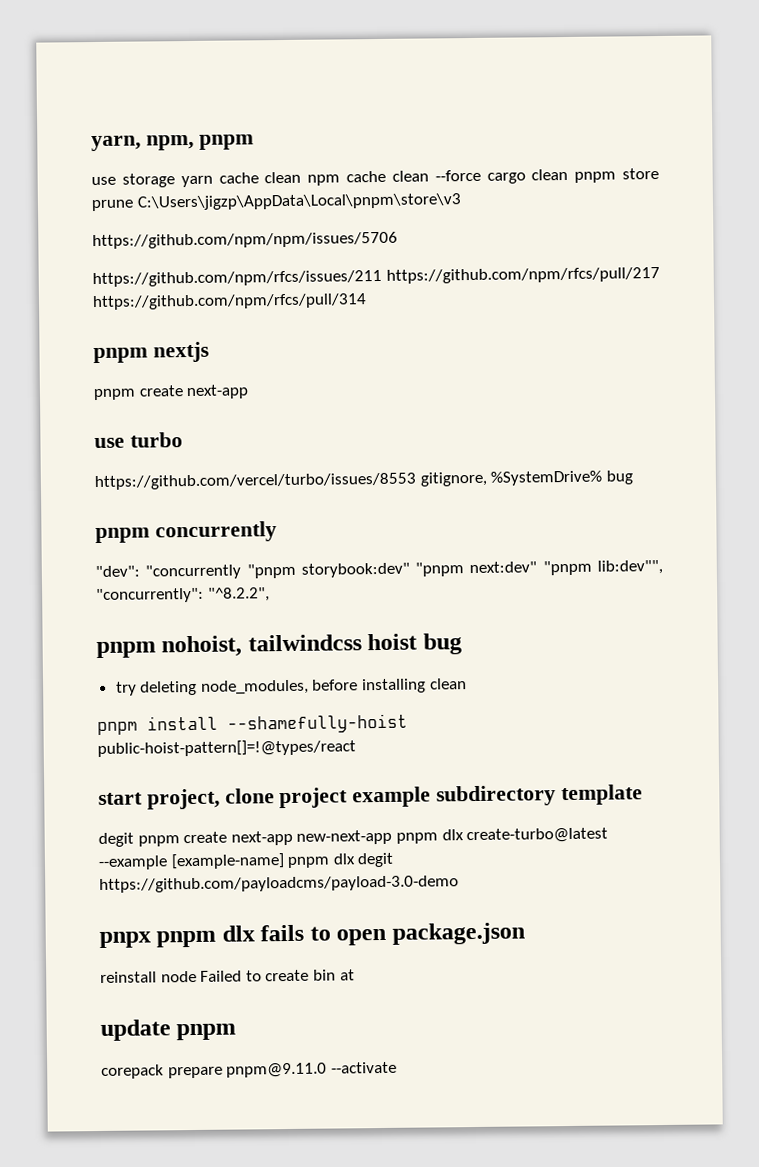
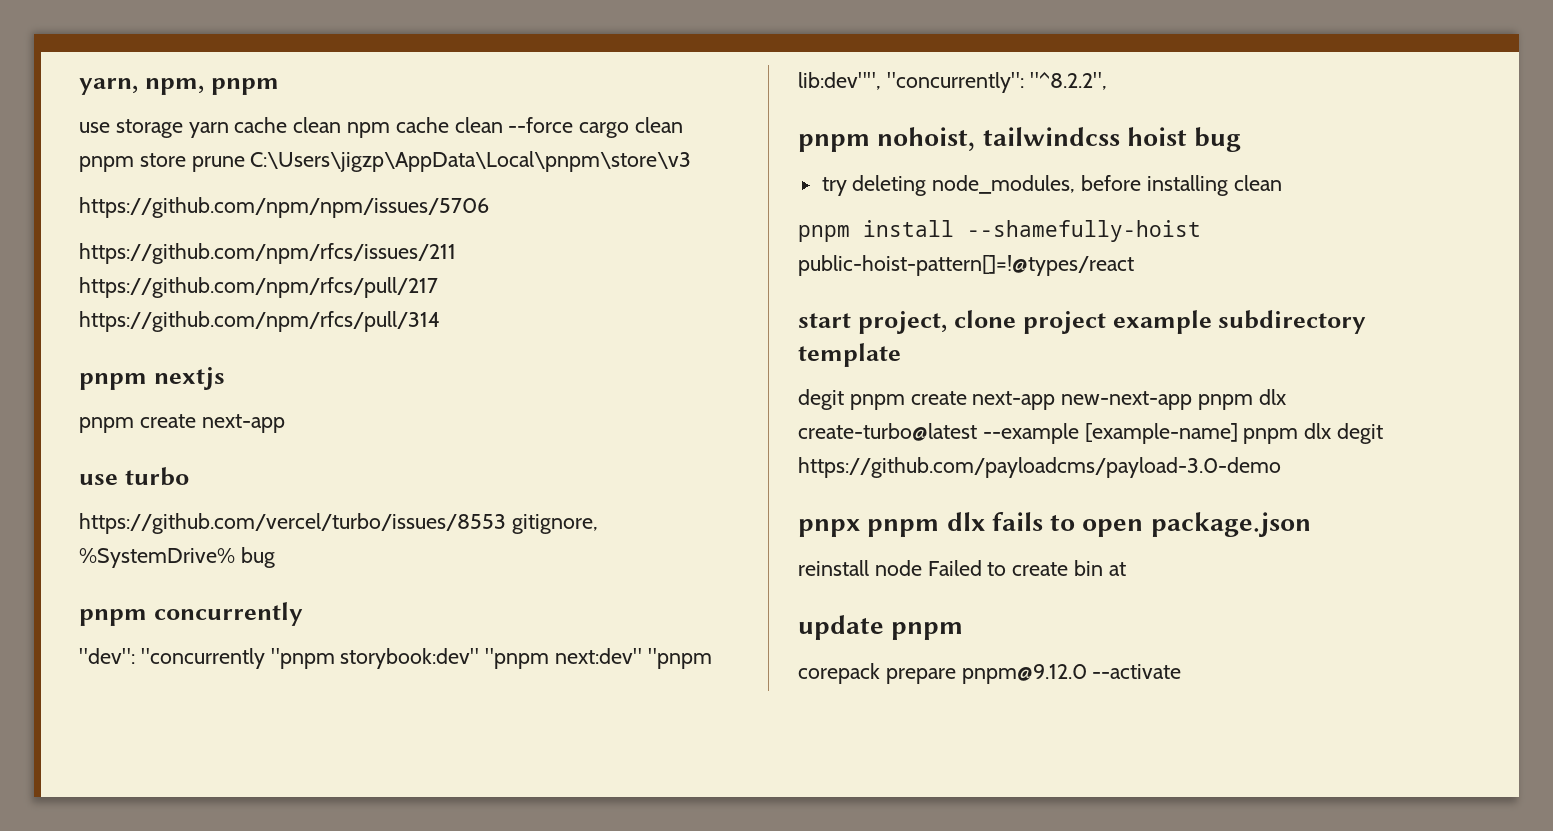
[226,1062,328,1078] pnpm@9.11.0 -> [961,664,1087,684] pnpm@9.12.0

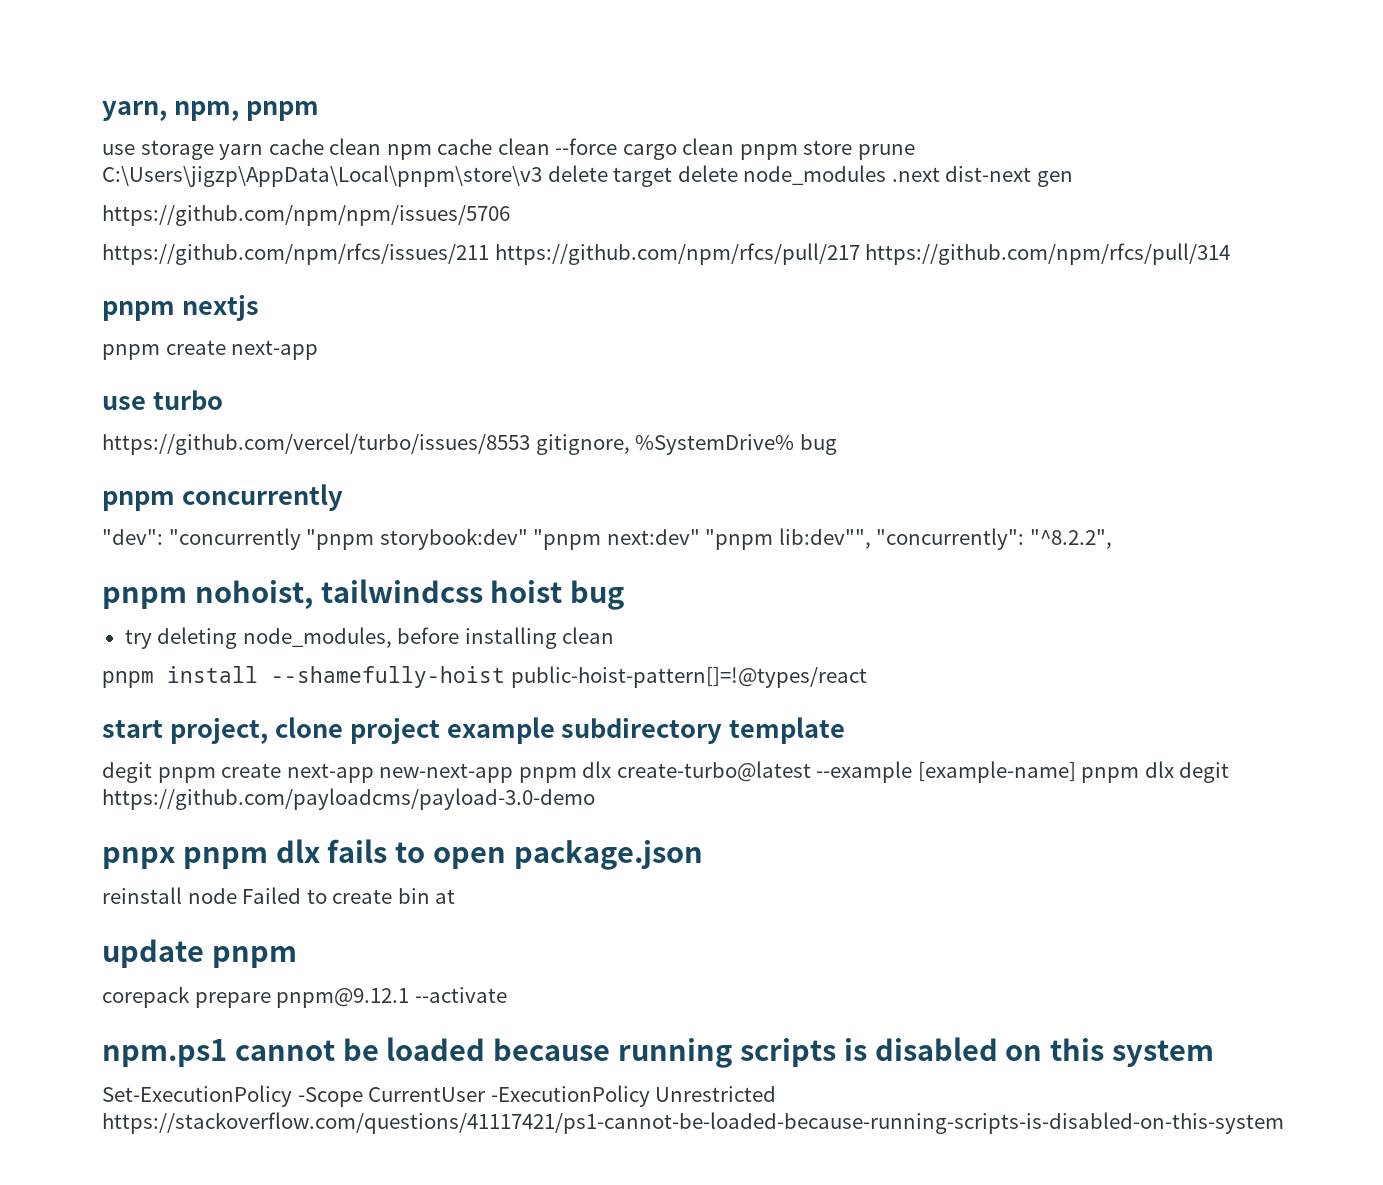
(692, 161) none -> [547,165,1073,187] delete target delete node_modules .next dist-next gen
[961,664,1087,684] pnpm@9.12.0 -> [276,988,410,1008] pnpm@9.12.1
(1182, 671) none -> [102,1037,1215,1068] [102,1085,777,1107] [102,1112,1284,1134] // npm.ps1 cannot be loaded because running scripts is disabled on this system // Set-ExecutionPolicy -Scope CurrentUser -ExecutionPolicy Unrestricted https://stackoverflow.com/questions/41117421/ps1-cannot-be-loaded-because-running-scripts-is-disabled-on-this-system

